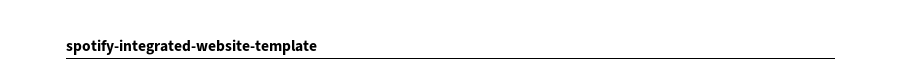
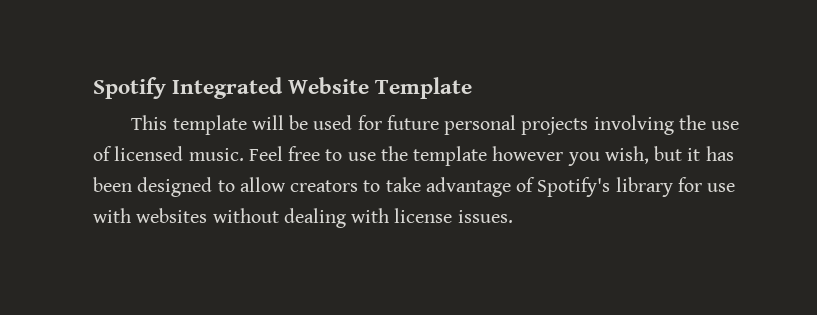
[66,39,317,55] spotify-integrated-website-template -> [93,77,473,99] [131,115,740,135] [93,146,734,166] [93,177,736,197] [93,208,513,228] Spotify Integrated Website Template // This template will be used for future personal projects involving the use of licensed music. Feel free to use the template however you wish, but it has been designed to allow creators to take advantage of Spotify's library for use with websites without dealing with license issues.

